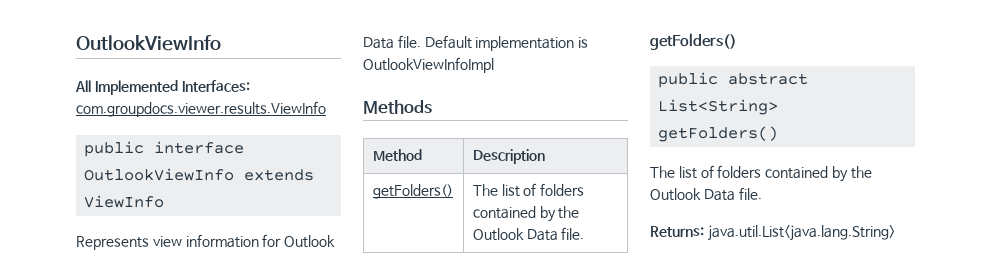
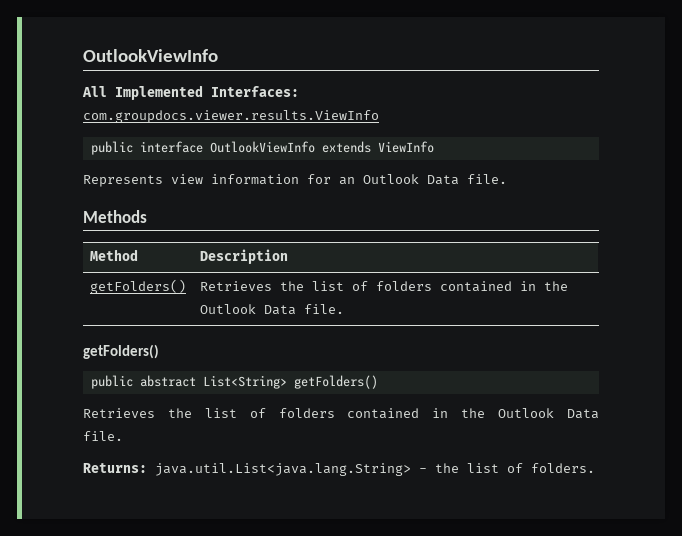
[284,235,336,248] [363,35,589,51] [363,57,494,73] Outlook Data file. Default implementation is OutlookViewInfoImpl -> [339,174,507,185] an Outlook Data file.
[472,183,585,197] [472,206,556,222] The list of folders contained by -> [199,281,536,292] Retrieves the list of folders contained in
[650,165,848,182] The list of folders contained by -> [83,408,449,419] Retrieves the list of folders contained in
(895, 233) none -> [419,463,595,473] - the list of folders.

